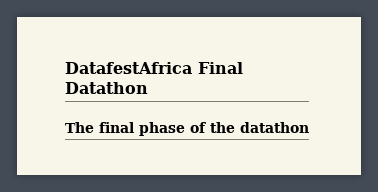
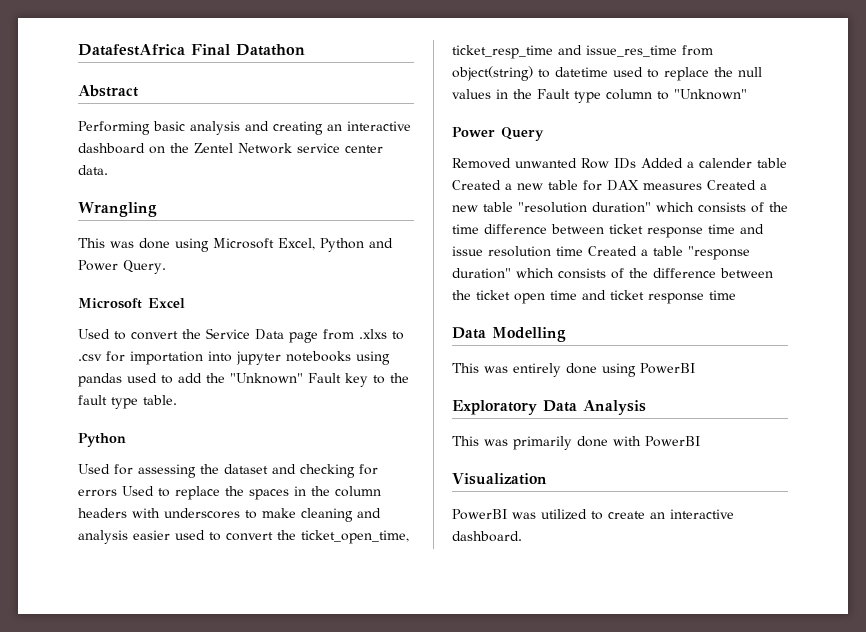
[65,122,309,136] The final phase of the datathon -> [78,85,138,97] [78,121,411,135] [78,143,383,154] [78,165,108,175] [78,202,157,217] [78,238,393,252] [78,260,166,274] [78,298,185,309] [78,328,404,343] [78,351,390,365] [78,373,409,387] [78,395,177,409] [78,433,126,447] [78,464,378,478] [78,486,381,500] [78,508,381,522] [78,530,409,544] [452,45,713,59] [452,66,762,81] [452,89,747,103] [452,127,544,141] [452,158,787,169] [452,180,767,191] [452,202,788,213] [452,224,764,238] [452,246,750,260] [452,268,773,279] [452,290,736,304] [452,327,566,342] [452,363,695,377] [452,400,646,415] [452,436,700,450] [452,473,547,485] [452,509,734,520] [452,531,522,542] Abstract // Performing basic analysis and creating an interactive dashboard on the Zentel Network service center data. // Wrangling // This was done using Microsoft Excel, Python and Power Query. // Microsoft Excel // Used to convert the Service Data page from .xlxs to .csv for importation into jupyter notebooks using pandas used to add the "Unknown" Fault key to the fault type table. // Python // Used for assessing the dataset and checking for errors Used to replace the spaces in the column headers with underscores to make cleaning and analysis easier used to convert the ticket_open_time, ticket_resp_time and issue_res_time from object(string) to datetime used to replace the null values in the Fault type column to "Unknown" // Power Query // Removed unwanted Row IDs Added a calender table Created a new table for DAX measures Created a new table "resolution duration" which consists of the time difference between ticket response time and issue resolution time Created a table "response duration" which consists of the difference between the ticket open time and ticket response time // Data Modelling // This was entirely done using PowerBI // Exploratory Data Analysis // This was primarily done with PowerBI // Visualization // PowerBI was utilized to create an interactive dashboard.

